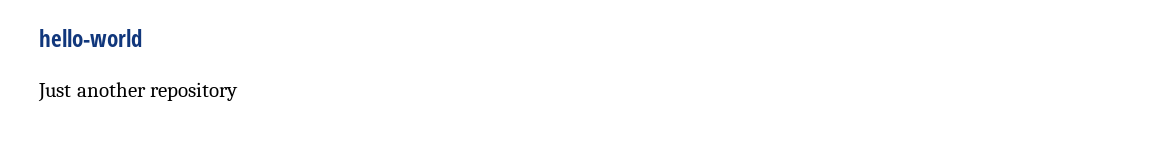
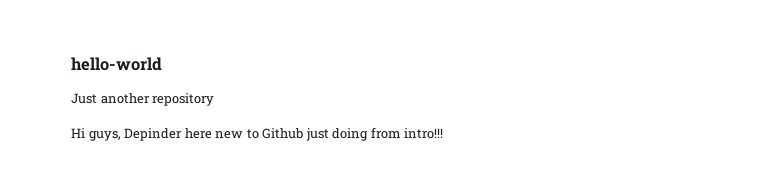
(239, 91) none -> [71,127,444,141] // Hi guys, Depinder here new to Github just doing from intro!!!

